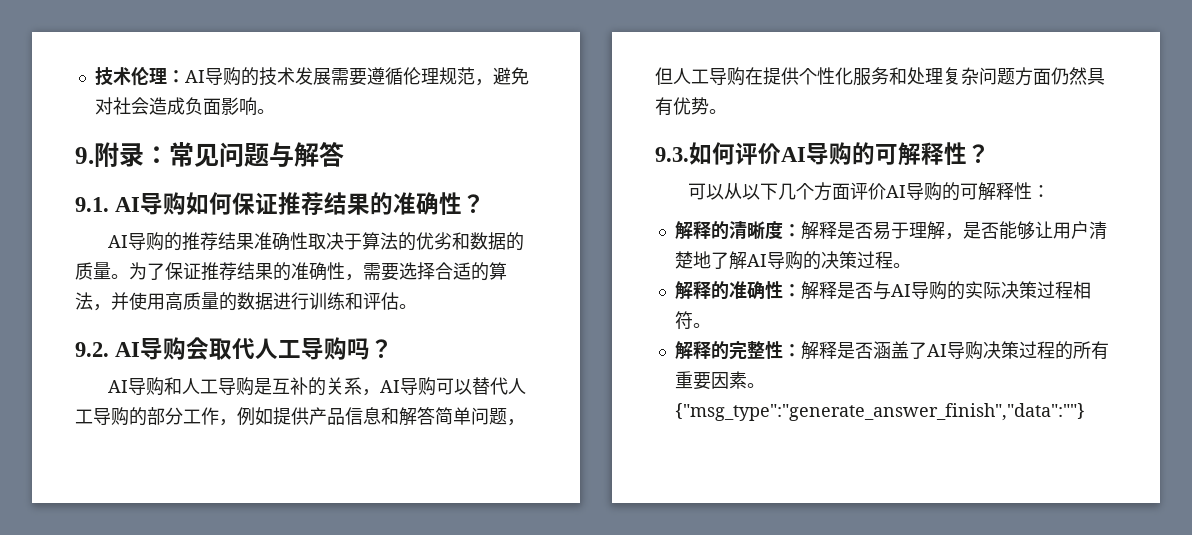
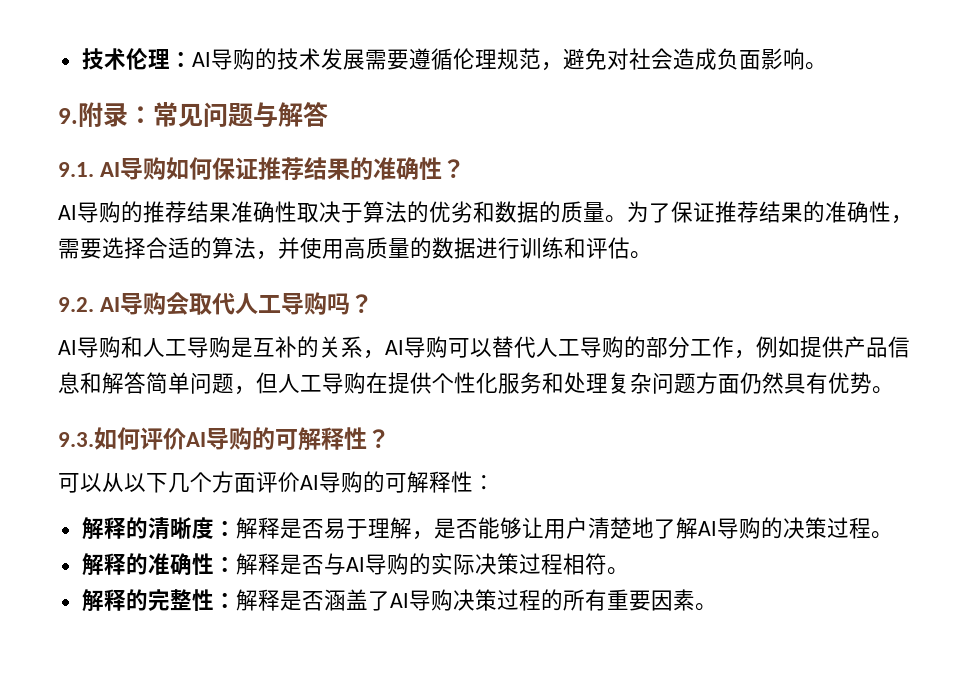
[674,403,1085,421] {"msg_type":"generate_answer_finish","data":""} -> (717, 607) none

